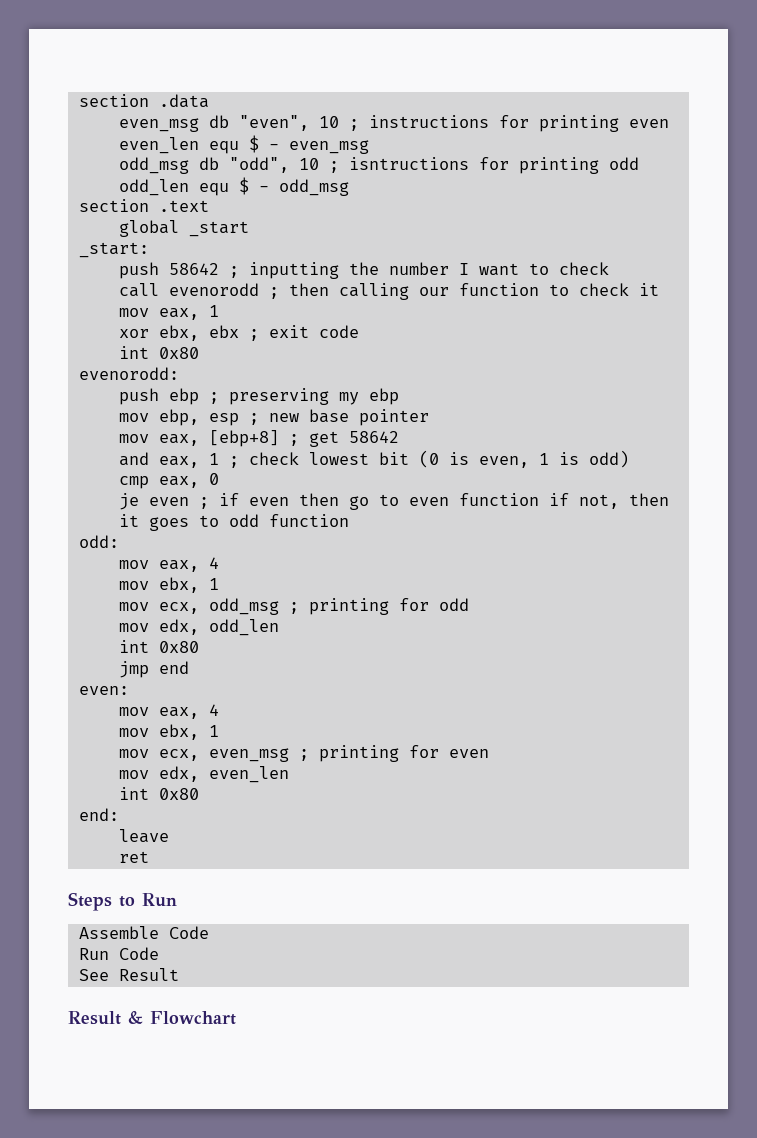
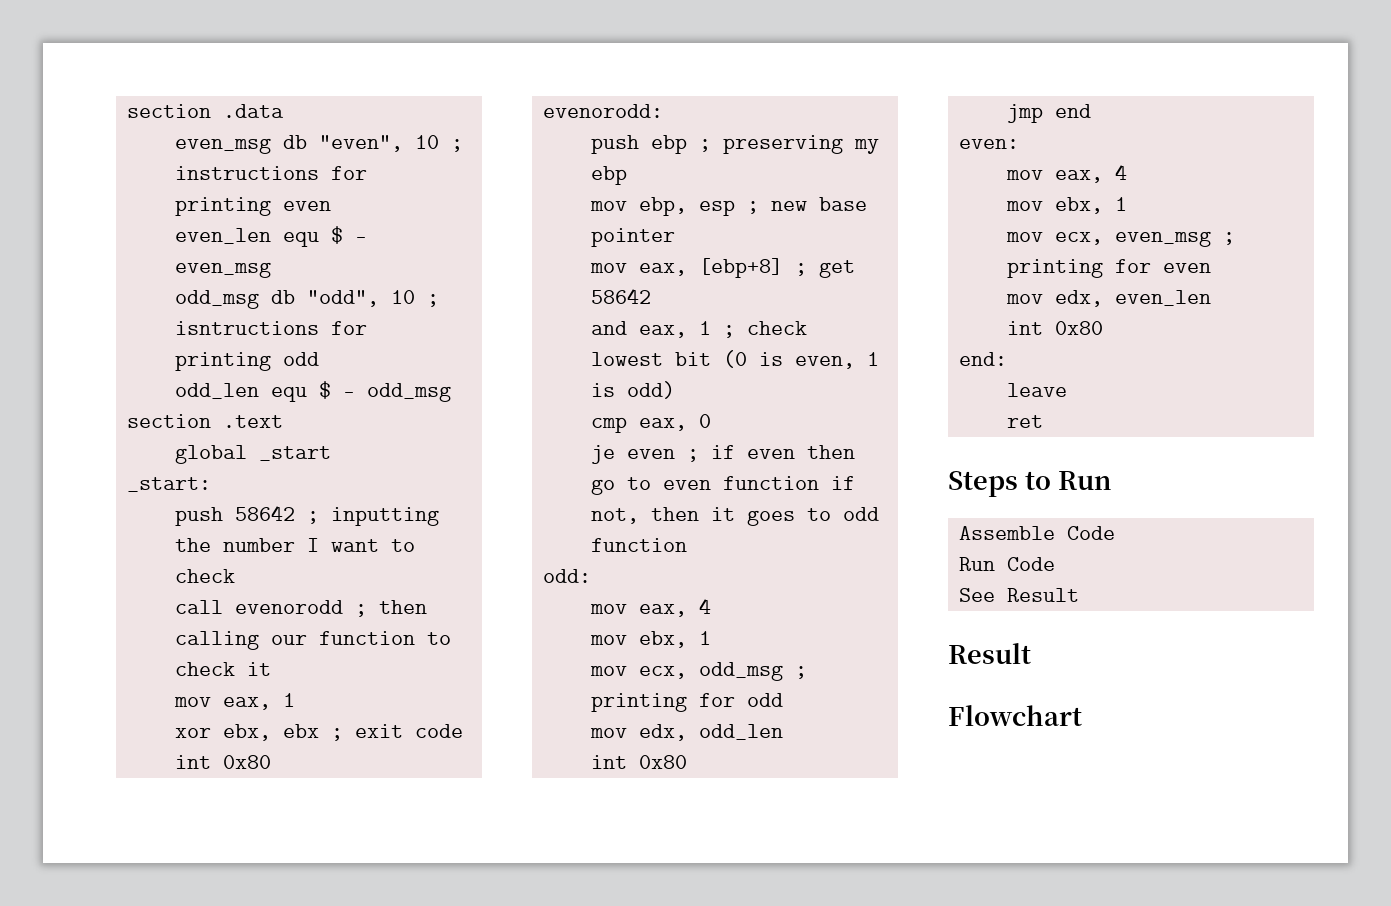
[128,1011,143,1024] & -> (1031, 653) //

